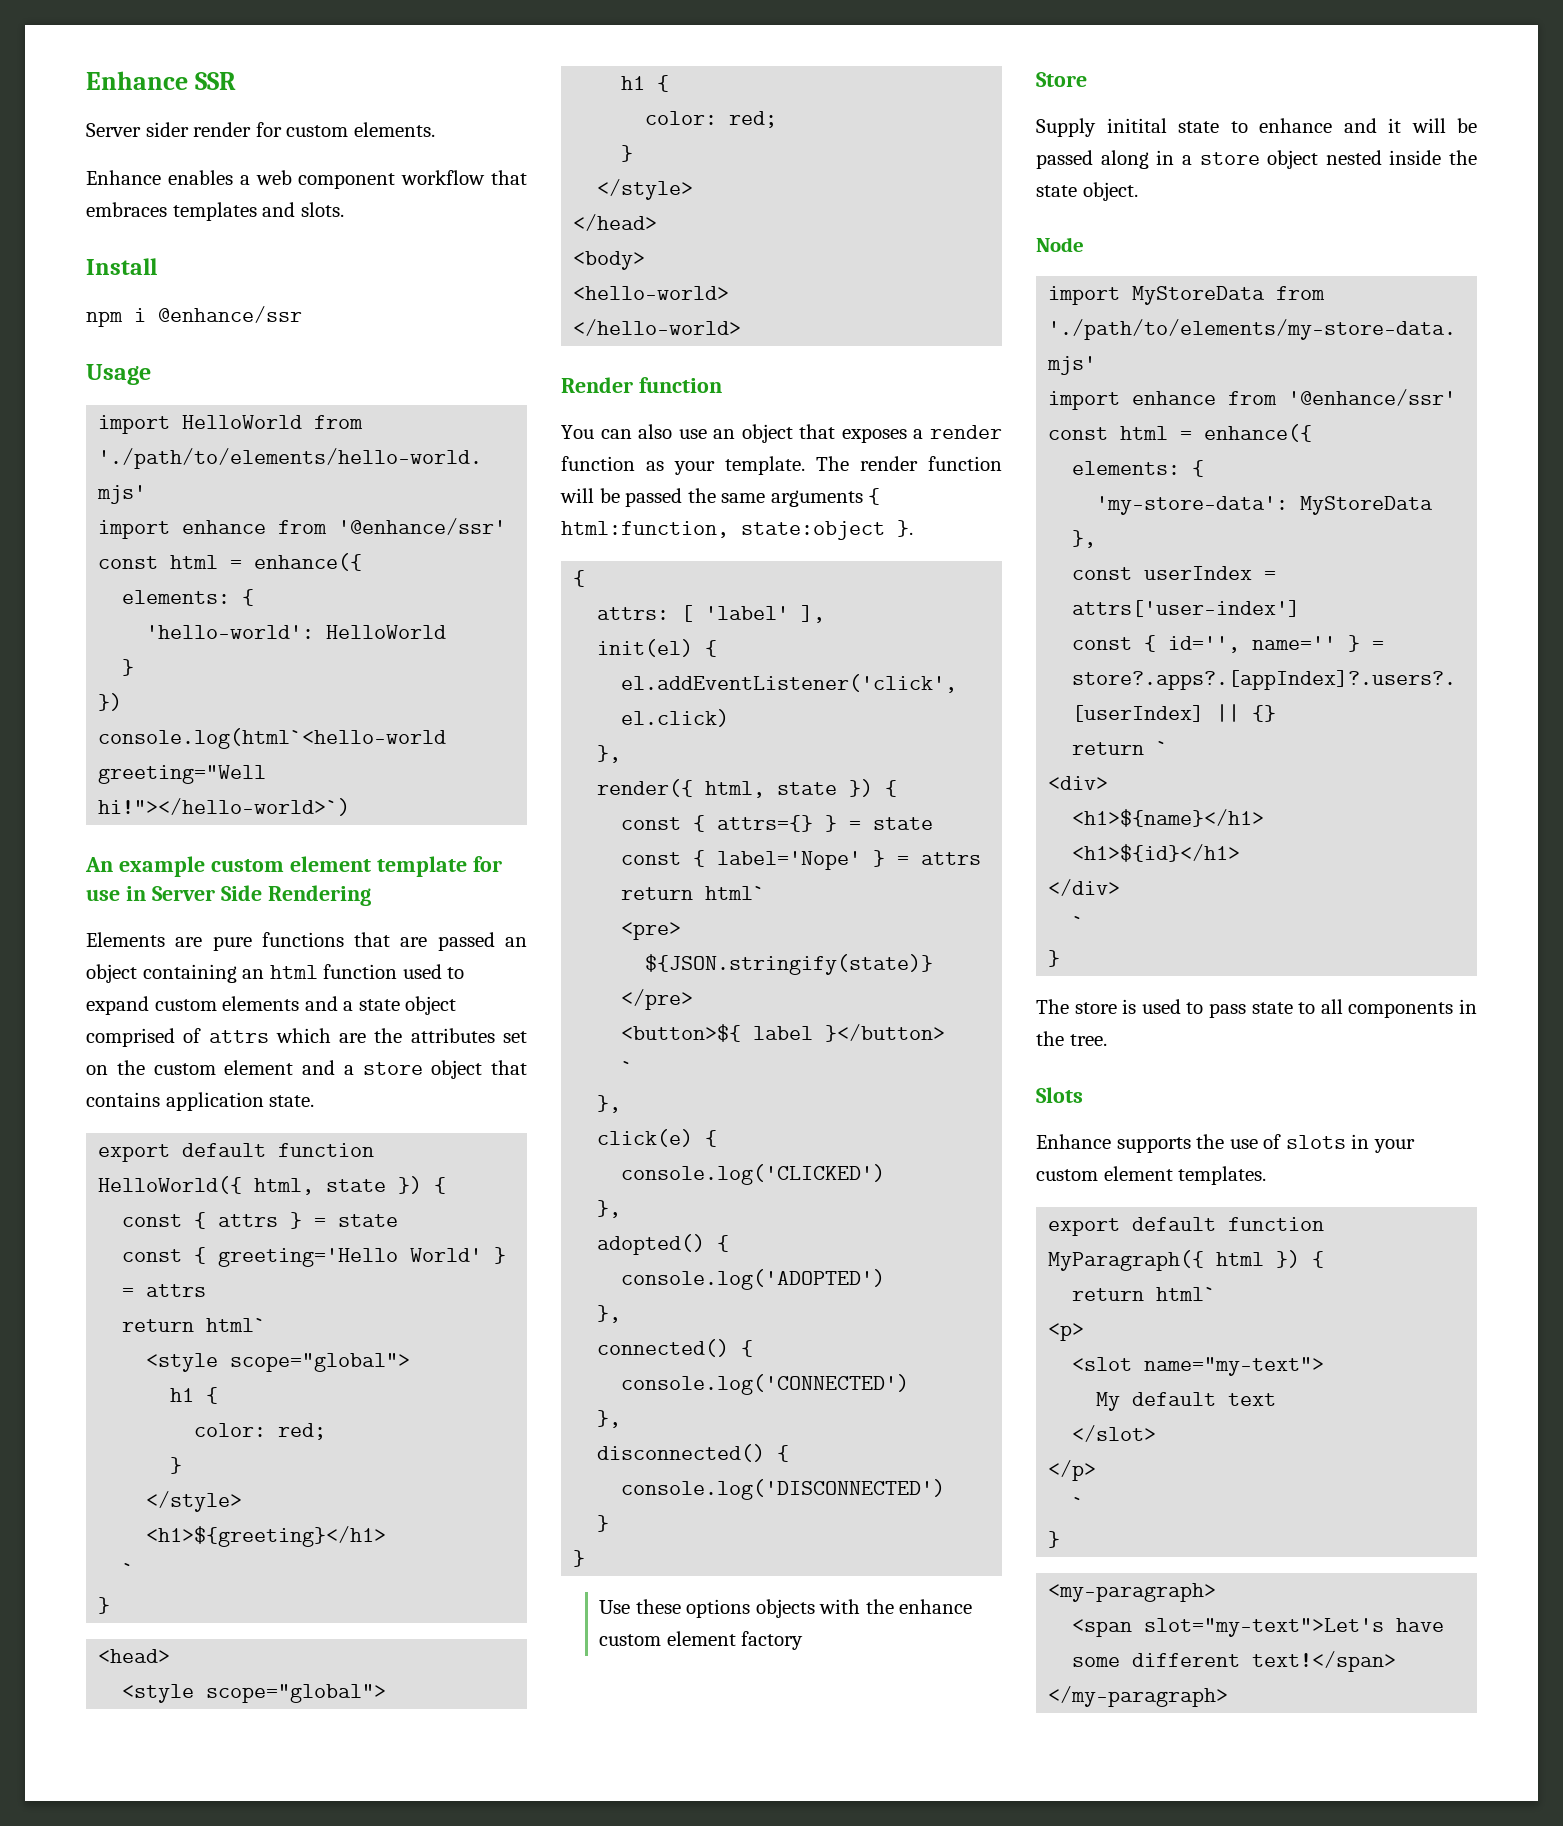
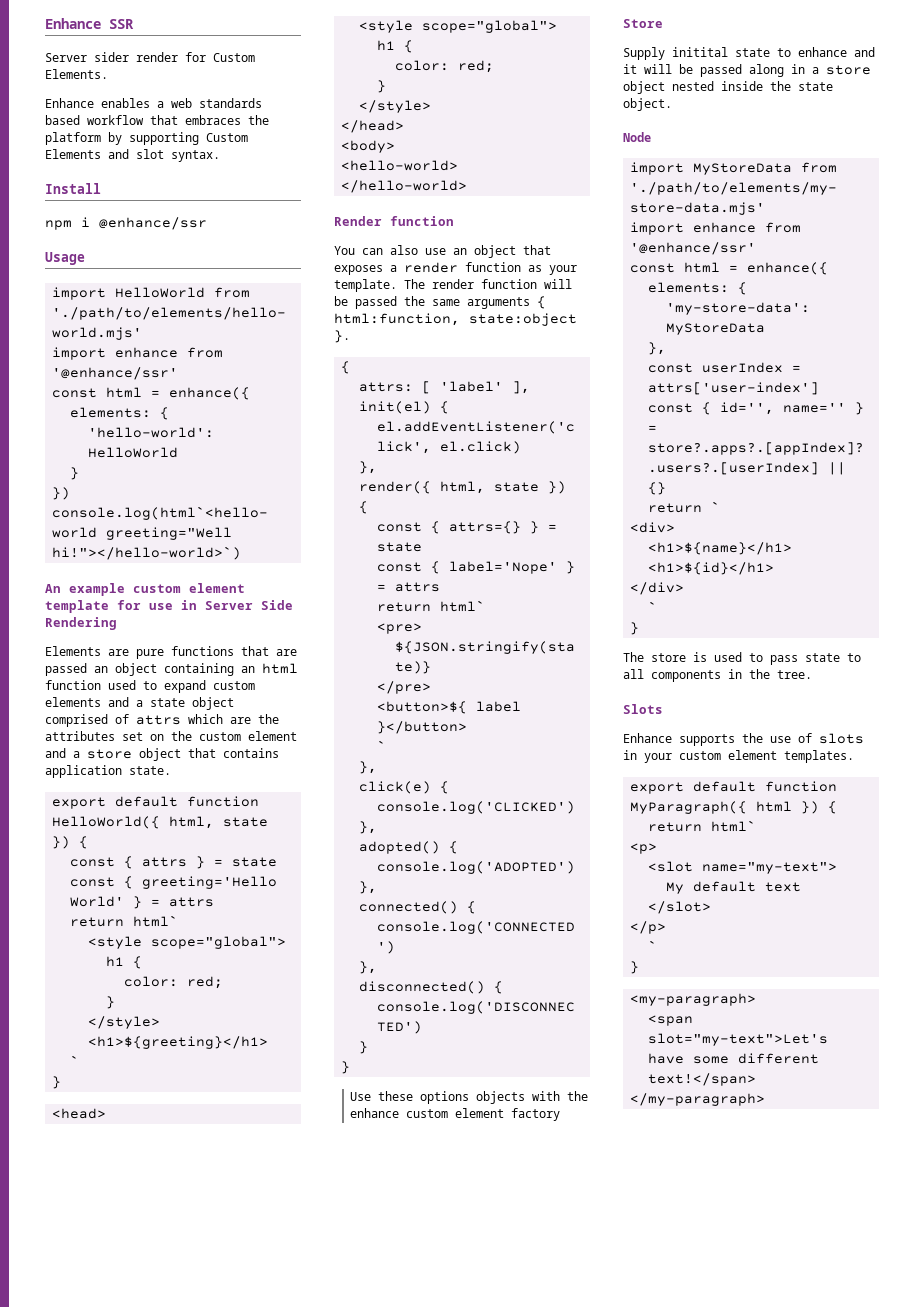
[286,122,435,137] custom elements. -> [213,53,255,62] [45,69,108,79] Custom Elements.
[298,173,396,189] component -> [199,98,262,108] [45,115,80,125] standards based
[172,202,344,221] templates and slots. -> [248,115,269,125] [45,132,248,145] [45,149,220,162] the platform by supporting Custom Elements and slot syntax.

